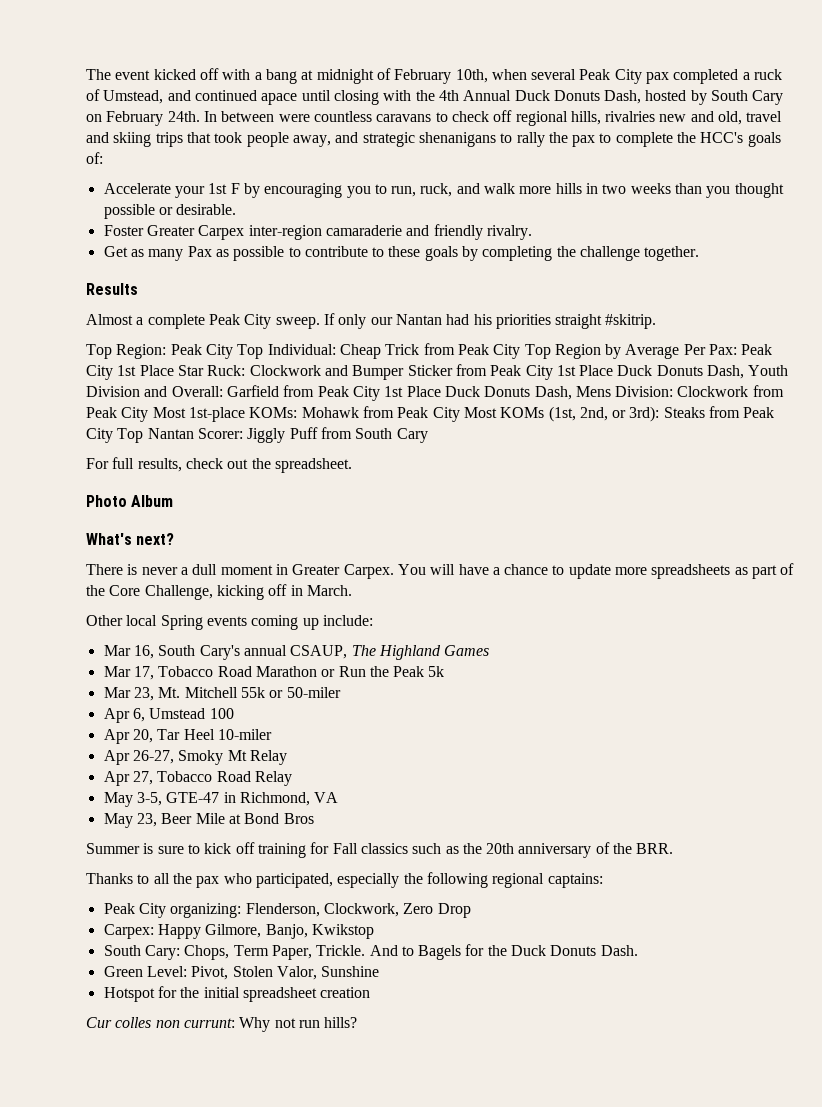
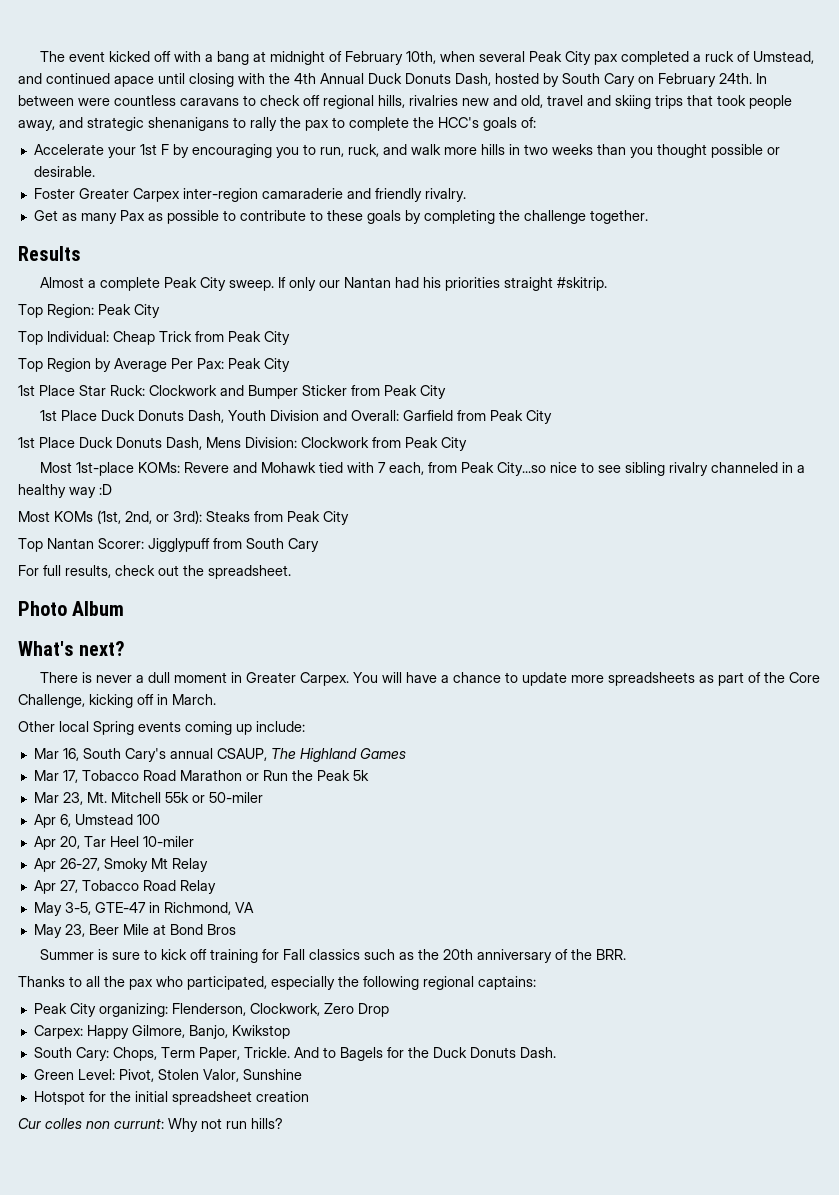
(233, 351) none -> (160, 311) //
(521, 351) none -> (290, 338) //
(113, 372) none -> (290, 365) //
(553, 372) none -> (446, 392) //
(380, 393) none -> (552, 417) //
(149, 414) none -> (467, 444) //
[301,406,460,422] Mohawk from Peak City -> [183,462,805,476] [18,484,112,498] Revere and Mohawk tied with 7 each, from Peak City...so nice to see sibling rivalry channeled in a healthy way :D //
(113, 435) none -> (349, 518) //
[247,427,318,443] Jiggly Puff -> [148,538,210,552] Jigglypuff

